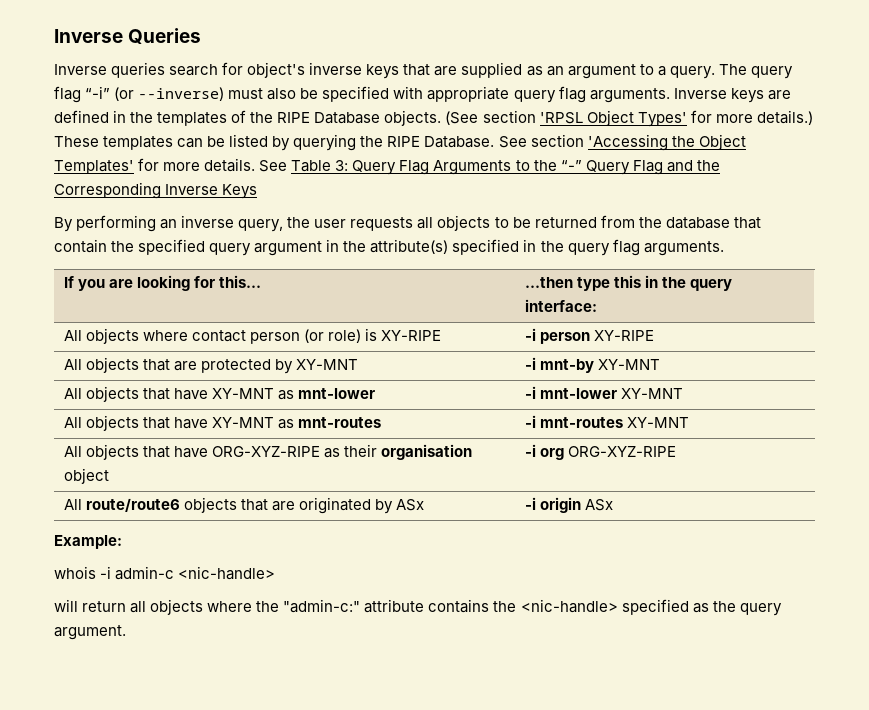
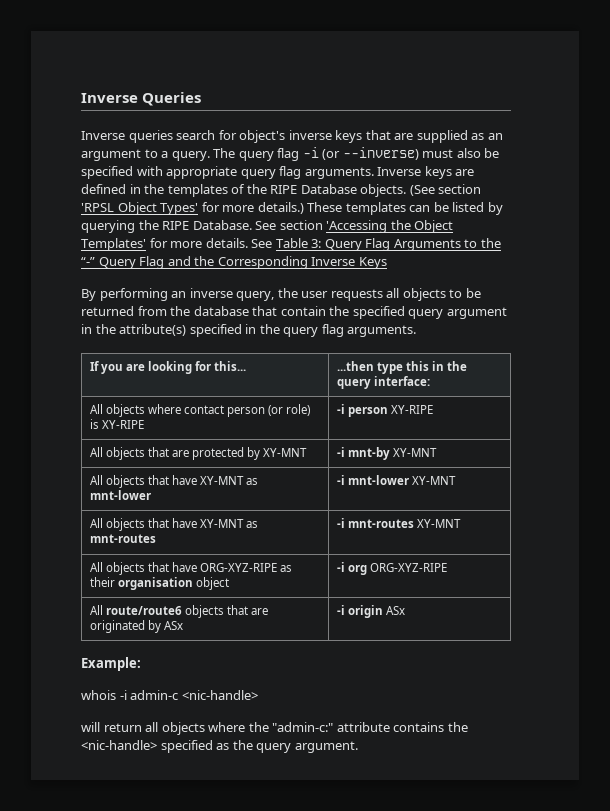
[85,86,111,99] “-i” -> [302,147,319,158] -i

